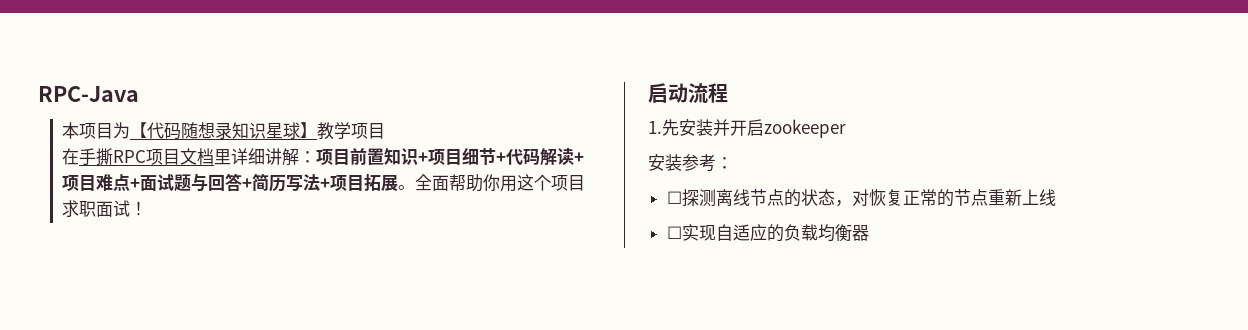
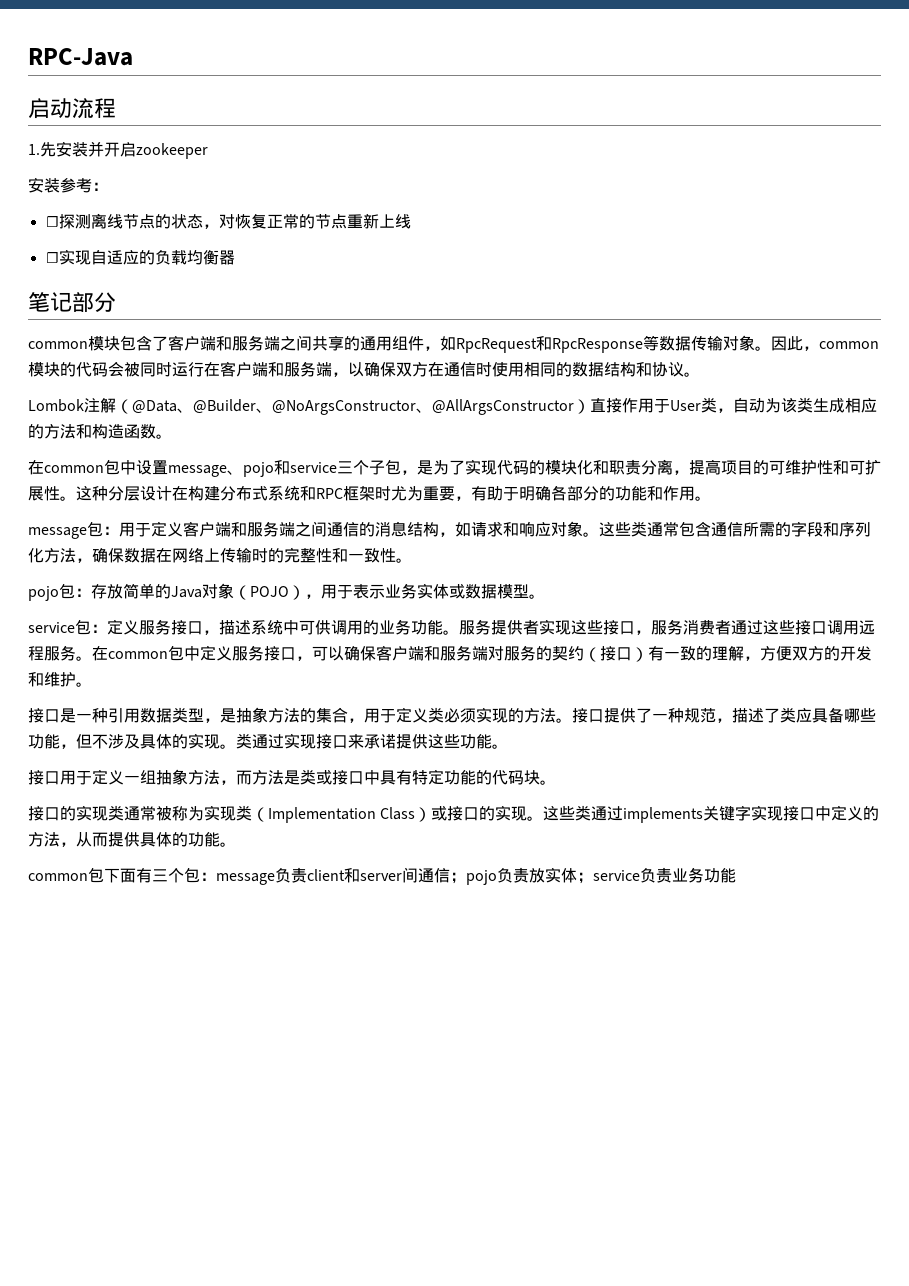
[61,122,385,140] [61,147,584,166] [61,173,585,192] [61,200,147,217] // 本项目为【代码随想录知识星球】教学项目 // 在手撕RPC项目文档里详细讲解：项目前置知识+项目细节+代码解读+项目难点+面试题与回答+简历写法+项目拓展。全面帮助你用这个项目求职面试！ -> (133, 57) none
(869, 233) none -> [28,292,116,312] [28,335,879,353] [28,361,700,377] [28,397,877,415] [28,424,172,439] [28,459,881,477] [28,485,711,501] [28,521,871,539] [28,547,412,563] [28,583,545,601] [28,619,875,635] [28,645,872,662] [28,672,92,687] [28,707,876,723] [28,733,508,749] [28,769,556,785] [28,805,880,823] [28,832,236,847] [28,867,736,885] // 笔记部分 // common模块包含了客户端和服务端之间共享的通用组件，如RpcRequest和RpcResponse等数据传输对象。因此，common模块的代码会被同时运行在客户端和服务端，以确保双方在通信时使用相同的数据结构和协议。 // Lombok注解（@Data、@Builder、@NoArgsConstructor、@AllArgsConstructor）直接作用于User类，自动为该类生成相应的方法和构造函数。 // 在common包中设置message、pojo和service三个子包，是为了实现代码的模块化和职责分离，提高项目的可维护性和可扩展性。这种分层设计在构建分布式系统和RPC框架时尤为重要，有助于明确各部分的功能和作用。 // message包：用于定义客户端和服务端之间通信的消息结构，如请求和响应对象。这些类通常包含通信所需的字段和序列化方法，确保数据在网络上传输时的完整性和一致性。 // pojo包：存放简单的Java对象（POJO），用于表示业务实体或数据模型。 // service包：定义服务接口，描述系统中可供调用的业务功能。服务提供者实现这些接口，服务消费者通过这些接口调用远程服务。在common包中定义服务接口，可以确保客户端和服务端对服务的契约（接口）有一致的理解，方便双方的开发和维护。 // 接口是一种引用数据类型，是抽象方法的集合，用于定义类必须实现的方法。接口提供了一种规范，描述了类应具备哪些功能，但不涉及具体的实现。类通过实现接口来承诺提供这些功能。 // 接口用于定义一组抽象方法，而方法是类或接口中具有特定功能的代码块。 // 接口的实现类通常被称为实现类（Implementation Class）或接口的实现。这些类通过implements关键字实现接口中定义的方法，从而提供具体的功能。 // common包下面有三个包：message负责client和server间通信；pojo负责放实体；service负责业务功能

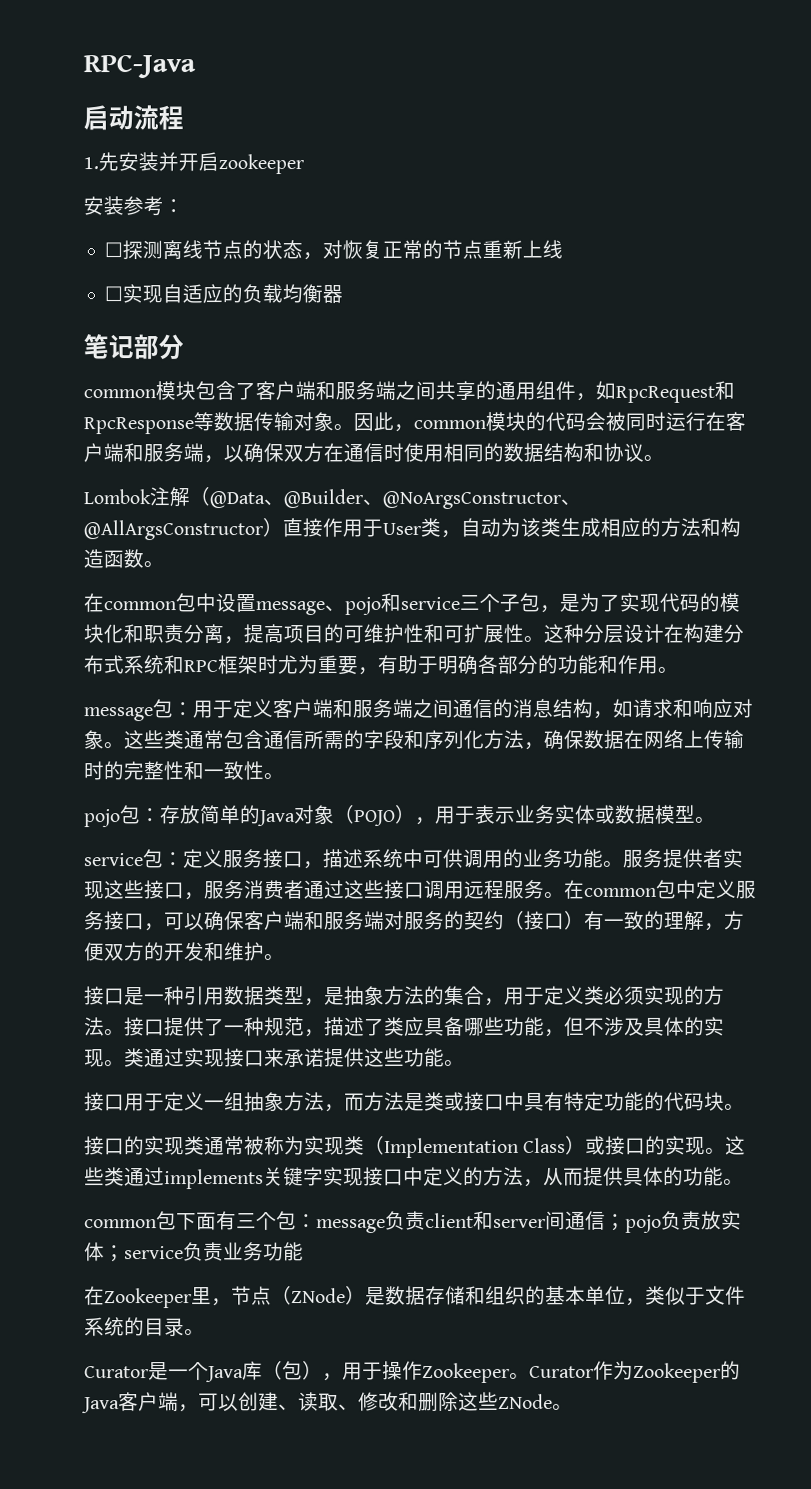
(736, 875) none -> [84,1285,746,1309] [84,1317,205,1337] [84,1360,741,1383] [81,1391,573,1414] // 在Zookeeper里，节点（ZNode）是数据存储和组织的基本单位，类似于文件系统的目录。 // Curator是一个Java库（包），用于操作Zookeeper。Curator作为Zookeeper的Java客户端，可以创建、读取、修改和删除这些ZNode。

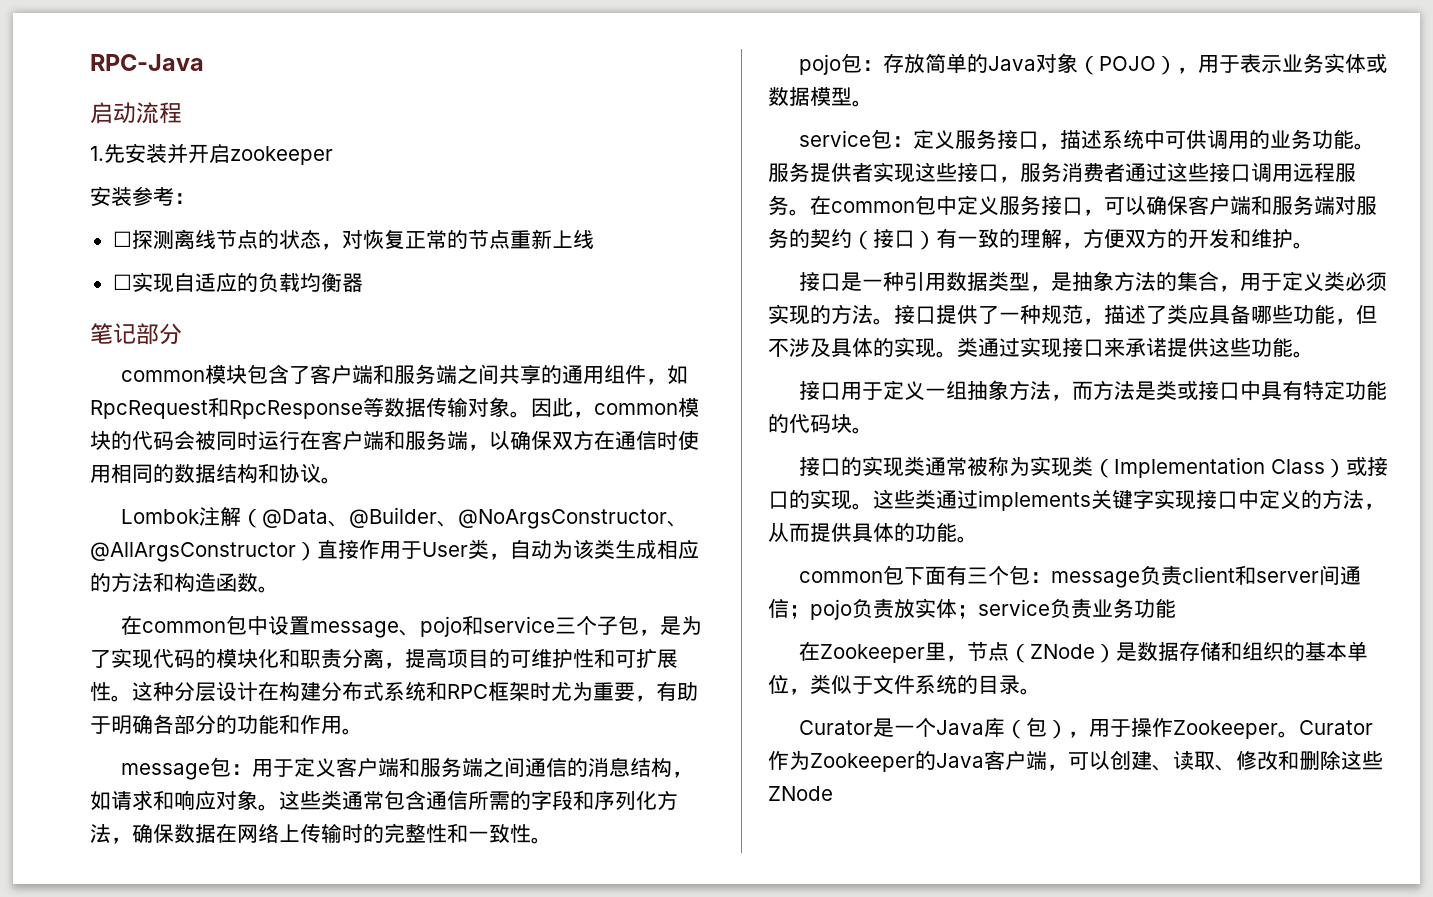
[552,1403,573,1410] 。 -> (833, 793) none

